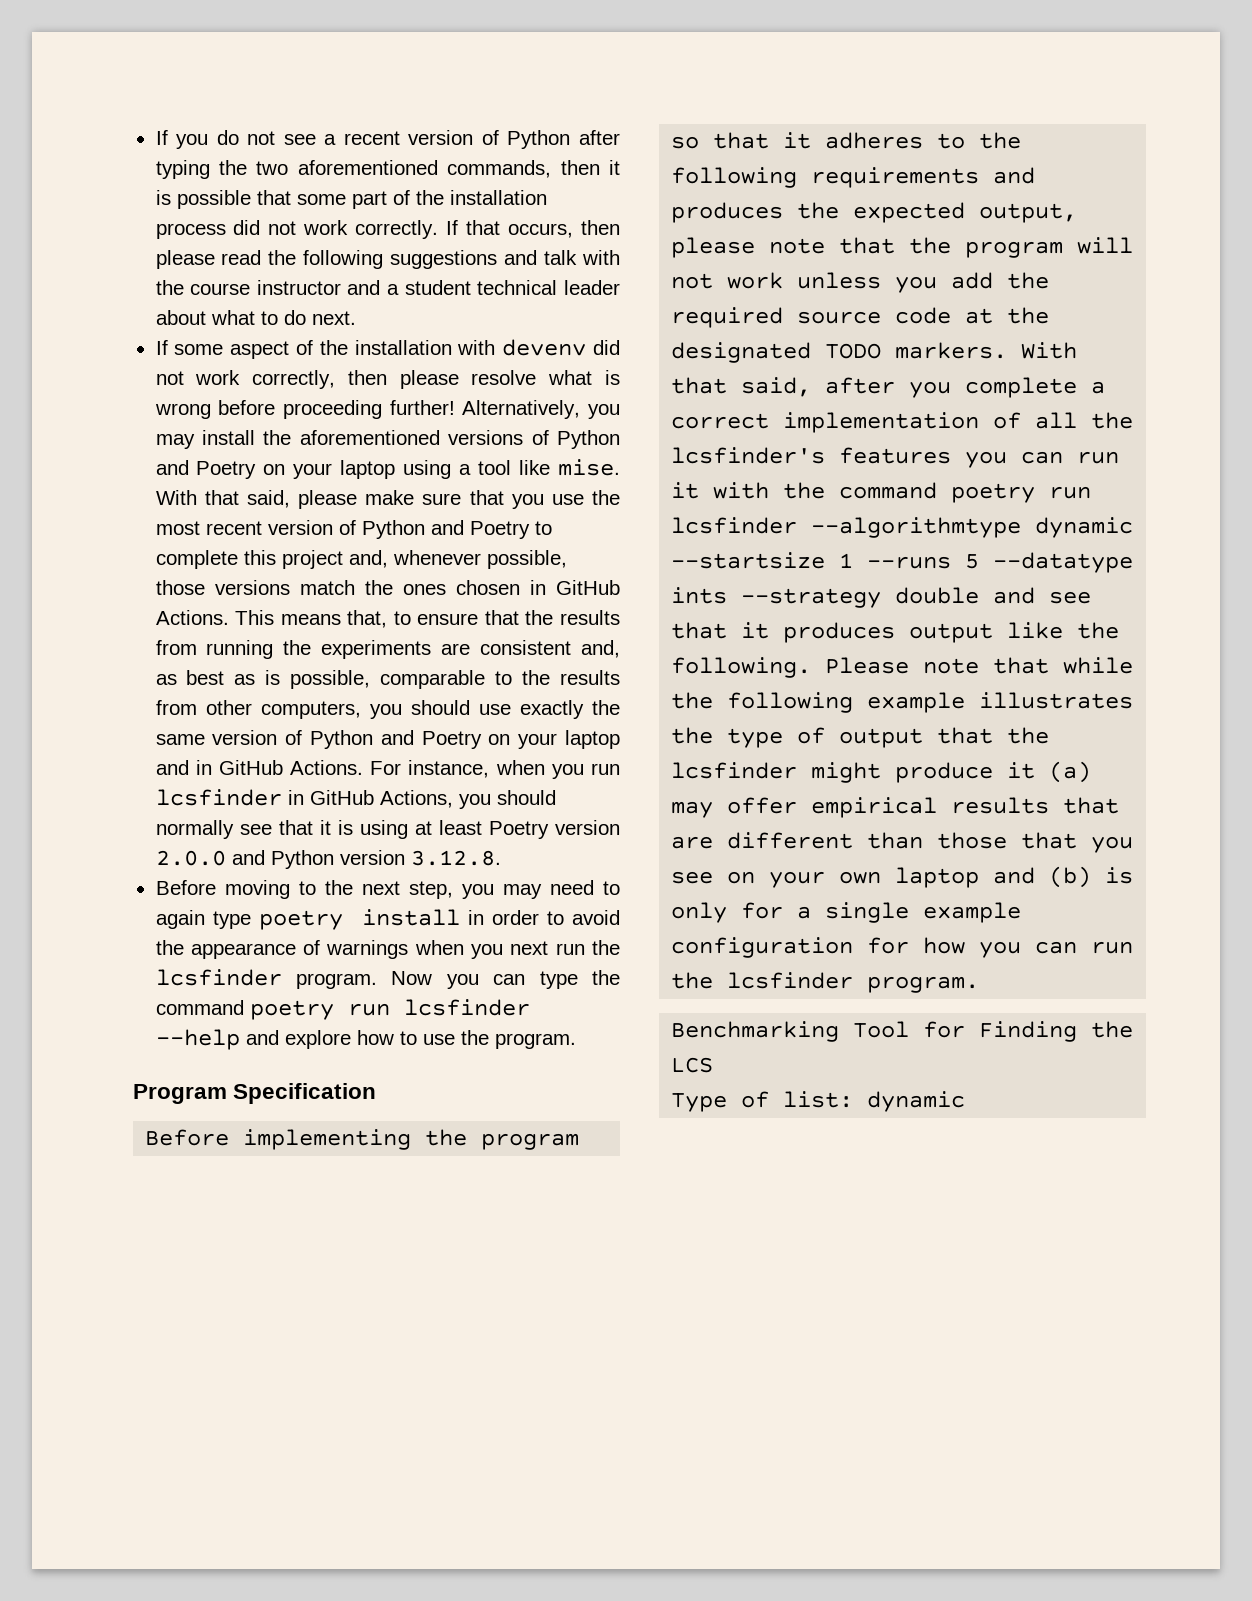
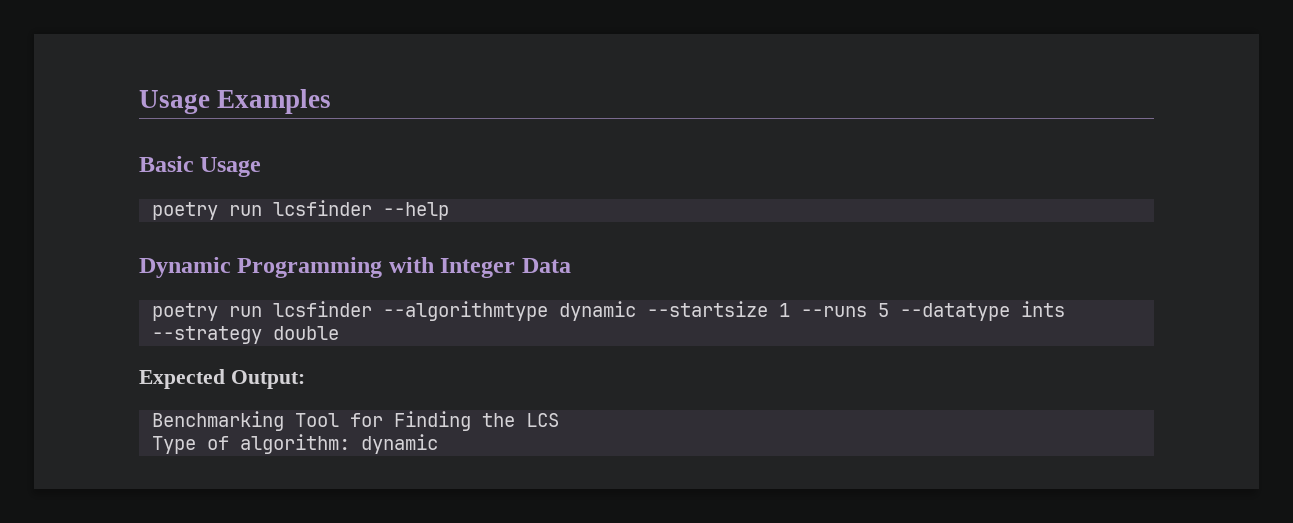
[155,130,620,149] [155,160,620,179] [155,190,547,209] [155,220,620,239] [155,250,620,269] [155,280,620,295] [155,310,356,325] [155,339,620,359] [155,370,620,389] [154,400,620,419] [155,430,620,449] [155,459,620,479] [155,490,620,509] [155,520,552,539] [155,550,567,569] [155,580,620,595] [155,610,620,628] [155,640,620,659] [155,670,620,689] [155,700,620,719] [155,730,620,749] [155,760,620,779] [155,789,556,809] [155,820,621,839] [155,850,501,869] [155,880,620,899] [155,909,620,930] [155,940,620,959] [155,969,620,989] [155,999,530,1020] [155,1029,576,1050] [133,1083,377,1104] [145,1129,580,1150] [671,132,1022,149] [671,167,1036,188] [671,202,1078,223] [671,237,1134,258] [671,272,1050,293] [671,307,1050,328] [671,342,1078,363] [671,377,1106,398] [671,412,1134,433] [671,447,1120,468] [671,482,938,499] If you do not see a recent version of Python after typing the two aforementioned commands, then it is possible that some part of the installation process did not work correctly. If that occurs, then please read the following suggestions and talk with the course instructor and a student technical leader about what to do next. // If some aspect of the installation with devenv did not work correctly, then please resolve what is wrong before proceeding further! Alternatively, you may install the aforementioned versions of Python and Poetry on your laptop using a tool like mise. With that said, please make sure that you use the most recent version of Python and Poetry to complete this project and, whenever possible, those versions match the ones chosen in GitHub Actions. This means that, to ensure that the results from running the experiments are consistent and, as best as is possible, comparable to the results from other computers, you should use exactly the same version of Python and Poetry on your laptop and in GitHub Actions. For instance, when you run lcsfinder in GitHub Actions, you should normally see that it is using at least Poetry version 2.0.0 and Python version 3.12.8. // Before moving to the next step, you may need to again type poetry install in order to avoid the appearance of warnings when you next run the lcsfinder program. Now you can type the command poetry run lcsfinder --help and explore how to use the program. // Program Specification // Before implementing the program so that it adheres to the following requirements and produces the expected output, please note that the program will not work unless you add the required source code at the designated TODO markers. With that said, after you complete a correct implementation of all the lcsfinder's features you can run it with the command -> [139,89,332,114] [139,156,262,177] [151,200,449,220] [139,257,571,278] Usage Examples // Basic Usage // poetry run lcsfinder --help // Dynamic Programming with Integer Data //
[993,587,1092,604] [671,622,1120,643] [671,657,1134,678] [671,692,1134,713] [671,727,1050,748] [671,761,1092,783] [671,797,1120,818] [671,832,1134,853] [671,866,1134,888] [671,902,1022,923] [671,937,1134,958] [671,972,980,993] and see that it produces output like the following. Please note that while the following example illustrates the type of output that the lcsfinder might produce it (a) may offer empirical results that are different than those that you see on your own laptop and (b) is only for a single example configuration for how you can run the lcsfinder program. -> [139,369,305,389] // Expected Output:
[783,1091,854,1108] list: -> [239,434,350,454] algorithm:

